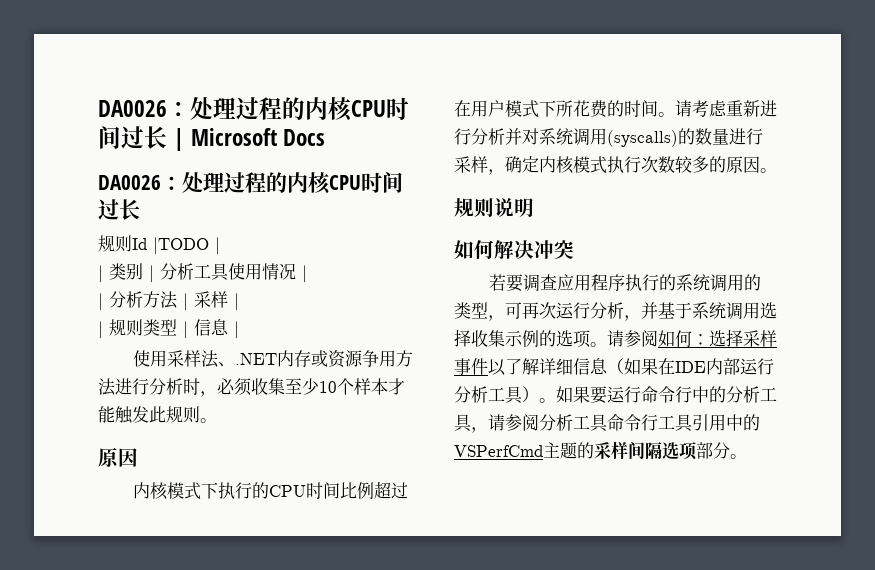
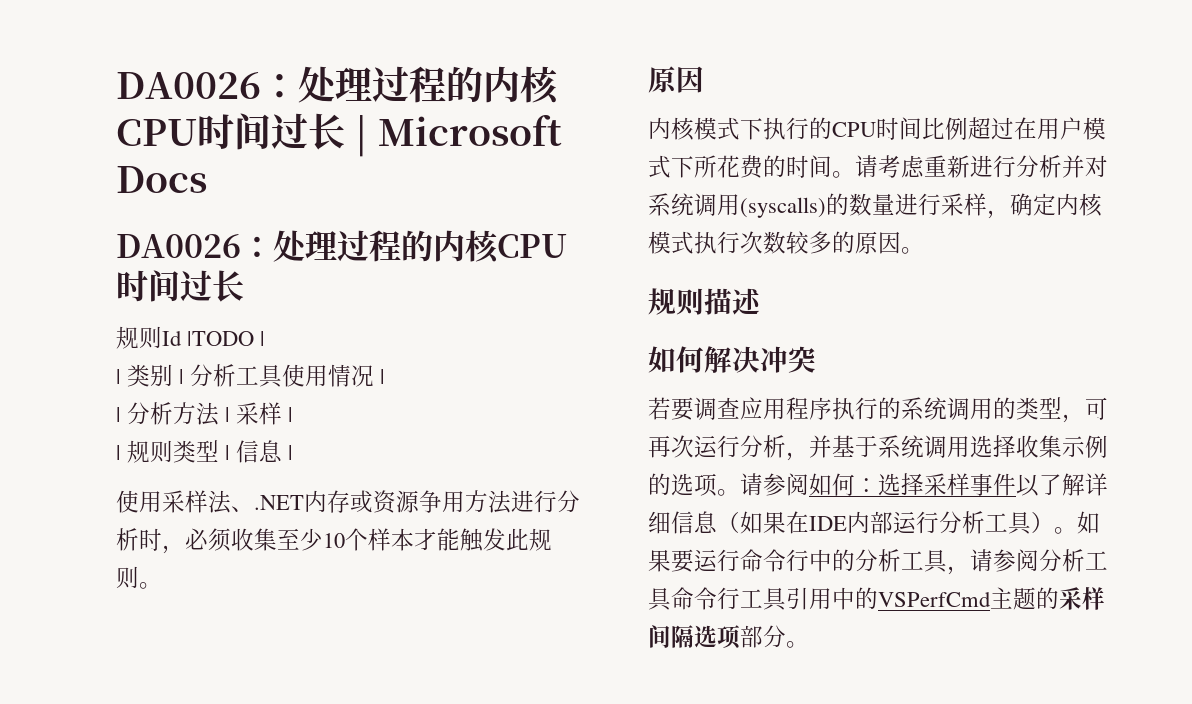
[494,198,534,217] 说明 -> [704,288,762,315] 描述

